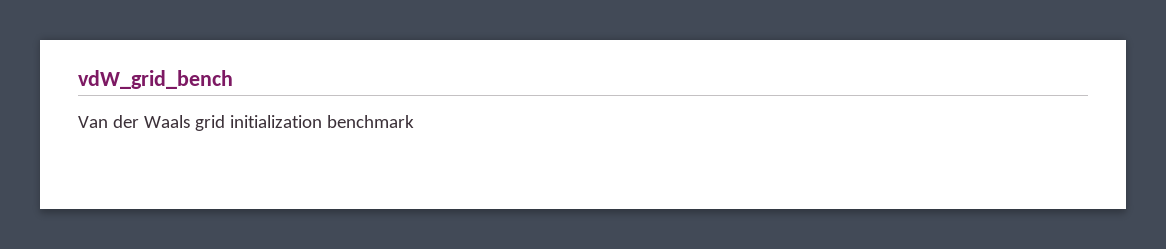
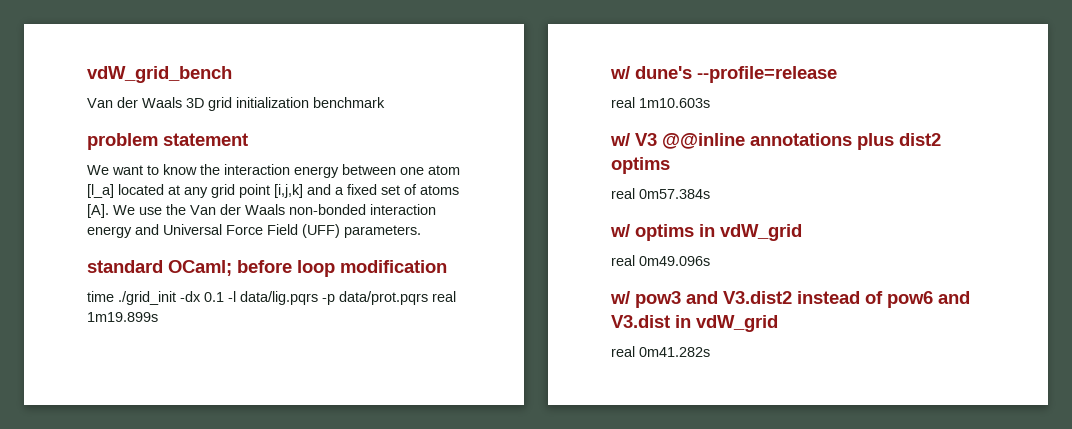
(190, 121) none -> [186,98,204,108] 3D
(414, 121) none -> [87,133,248,150] [87,164,460,178] [87,184,459,198] [87,204,436,218] [87,224,421,238] [87,260,447,277] [87,291,456,305] [87,312,158,322] [610,66,837,83] [611,97,710,108] [610,133,941,150] [611,157,670,174] [611,188,710,199] [610,224,802,241] [611,255,710,266] [610,291,970,308] [611,315,778,332] [611,346,710,357] // problem statement // We want to know the interaction energy between one atom [l_a] located at any grid point [i,j,k] and a fixed set of atoms [A]. We use the Van der Waals non-bonded interaction energy and Universal Force Field (UFF) parameters. // standard OCaml; before loop modification // time ./grid_init -dx 0.1 -l data/lig.pqrs -p data/prot.pqrs real 1m19.899s // w/ dune's --profile=release // real 1m10.603s // w/ V3 @@inline annotations plus dist2 optims // real 0m57.384s // w/ optims in vdW_grid // real 0m49.096s // w/ pow3 and V3.dist2 instead of pow6 and V3.dist in vdW_grid // real 0m41.282s

